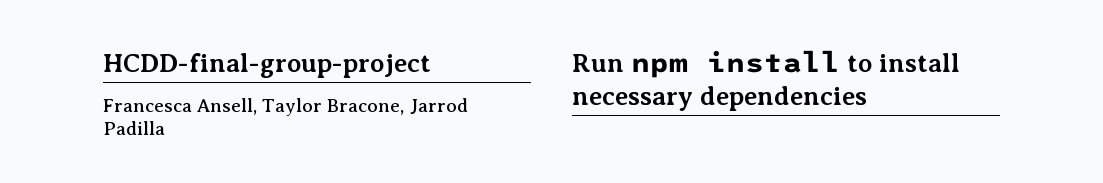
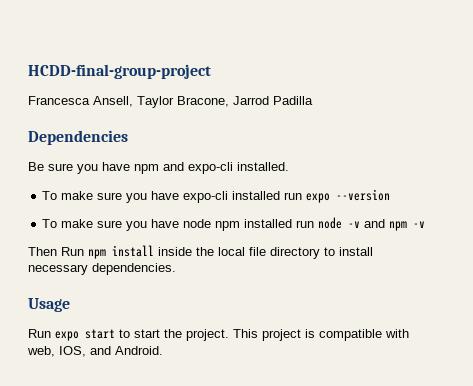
[572,50,961,78] [572,86,868,111] Run npm install to install necessary dependencies -> [28,130,128,145] [28,162,289,174] [42,189,391,203] [42,217,426,231] [28,245,373,259] [28,263,176,275] [28,298,70,312] [28,329,409,341] [27,346,163,357] Dependencies // Be sure you have npm and expo-cli installed. // To make sure you have expo-cli installed run expo --version // To make sure you have node npm installed run node -v and npm -v // Then Run npm install inside the local file directory to install necessary dependencies. // Usage // Run expo start to start the project. This project is compatible with web, IOS, and Android.

